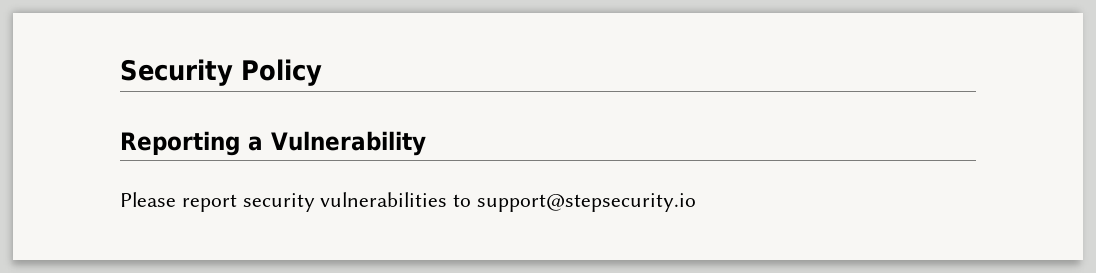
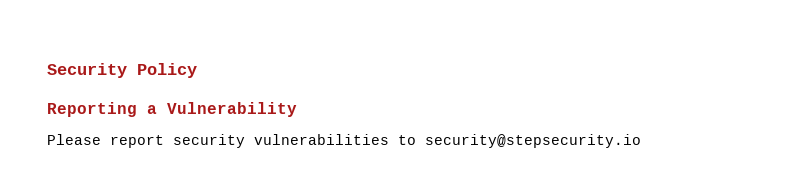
[477,193,697,212] support@stepsecurity.io -> [425,134,641,148] security@stepsecurity.io

